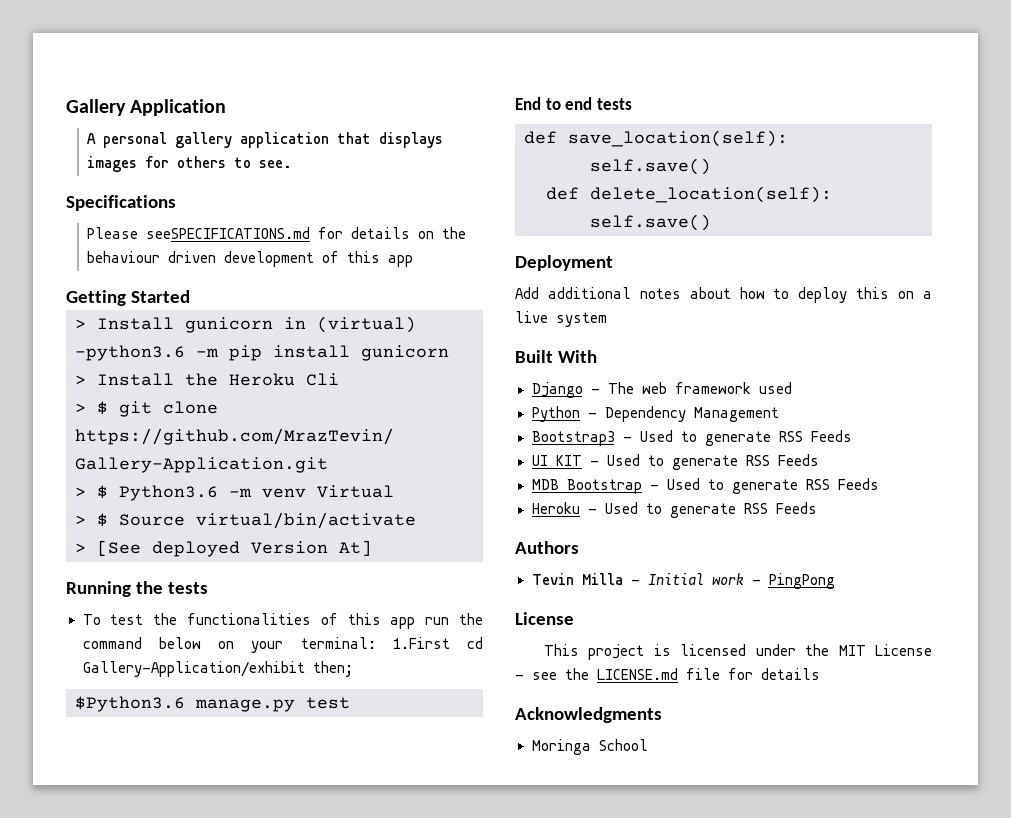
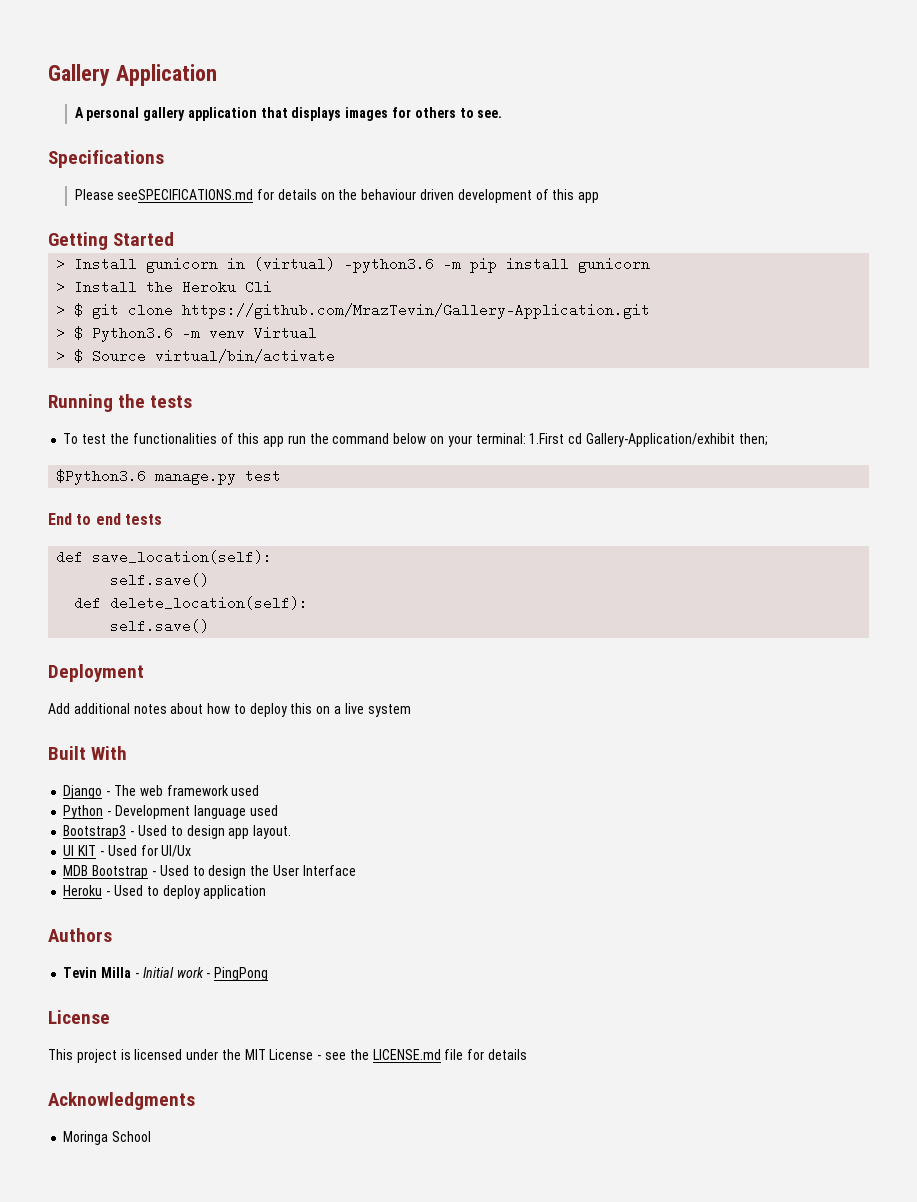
[75,540,372,557] // > [See deployed Version At] -> (336, 356) none
[604,406,779,422] Dependency Management -> [114,805,278,819] Development language used
[704,430,852,446] generate RSS Feeds -> [186,825,292,839] design app layout.
[647,454,819,470] to generate RSS Feeds -> [140,845,192,857] for UI/Ux
[731,478,879,494] generate RSS Feeds -> [208,865,356,879] design the User Interface
[669,502,817,518] generate RSS Feeds -> [162,885,267,899] deploy application

